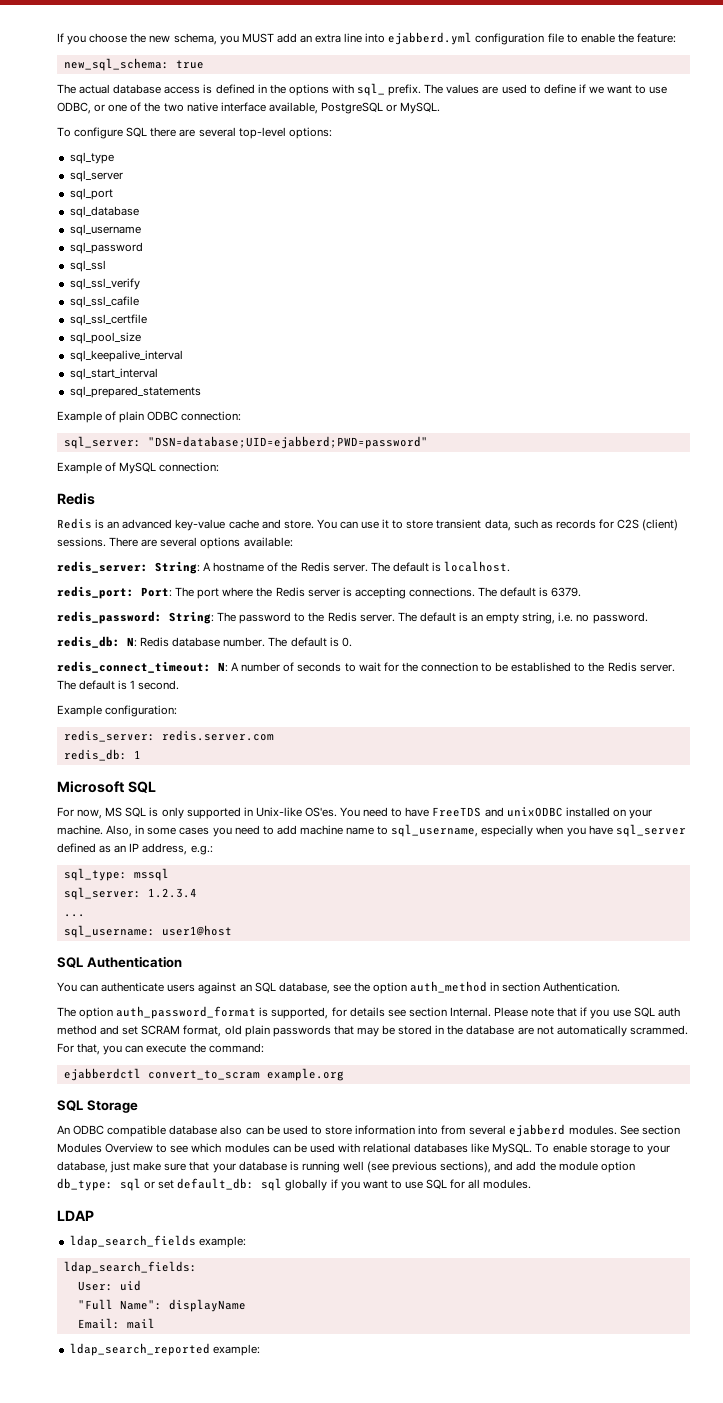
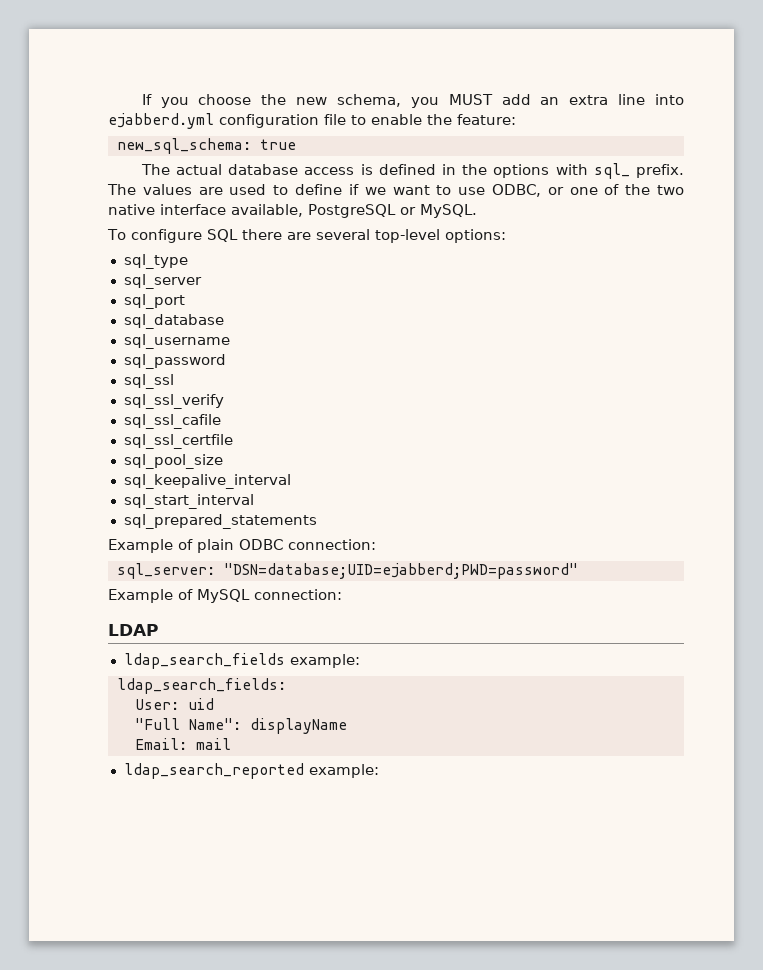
[57,493,95,505] [57,518,679,531] [57,537,293,549] [57,561,511,574] [57,586,582,599] [57,611,648,624] [57,636,352,648] [57,661,675,673] [57,680,180,690] [57,705,178,717] [63,730,274,742] [63,749,141,761] [57,781,156,793] [57,807,652,819] [57,824,686,837] [57,843,213,855] [63,868,169,881] [63,887,197,900] [63,914,85,917] [63,925,232,938] [57,956,182,968] [57,981,621,994] [57,1006,680,1019] [57,1025,688,1037] [57,1043,264,1055] [63,1068,344,1081] [57,1100,138,1113] [57,1124,680,1137] [57,1143,670,1155] [57,1161,635,1173] [57,1178,532,1191] // Redis // Redis is an advanced key-value cache and store. You can use it to store transient data, such as records for C2S (client) sessions. There are several options available: // redis_server: String: A hostname of the Redis server. The default is localhost. // redis_port: Port: The port where the Redis server is accepting connections. The default is 6379. // redis_password: String: The password to the Redis server. The default is an empty string, i.e. no password. // redis_db: N: Redis database number. The default is 0. // redis_connect_timeout: N: A number of seconds to wait for the connection to be established to the Redis server. The default is 1 second. // Example configuration: // redis_server: redis.server.com // redis_db: 1 // Microsoft SQL // For now, MS SQL is only supported in Unix-like OS'es. You need to have FreeTDS and unixODBC installed on your machine. Also, in some cases you need to add machine name to sql_username, especially when you have sql_server defined as an IP address, e.g.: // sql_type: mssql // sql_server: 1.2.3.4 // ... // sql_username: user1@host // SQL Authentication // You can authenticate users against an SQL database, see the option auth_method in section Authentication. // The option auth_password_format is supported, for details see section Internal. Please note that if you use SQL auth method and set SCRAM format, old plain passwords that may be stored in the database are not automatically scrammed. For that, you can execute the command: // ejabberdctl convert_to_scram example.org // SQL Storage // An ODBC compatible database also can be used to store information into from several ejabberd modules. See section Modules Overview to see which modules can be used with relational databases like MySQL. To enable storage to your database, just make sure that your database is running well (see previous sections), and add the module option db_type: sql or set default_db: sql globally if you want to use SQL for all modules. -> (342, 594) none

